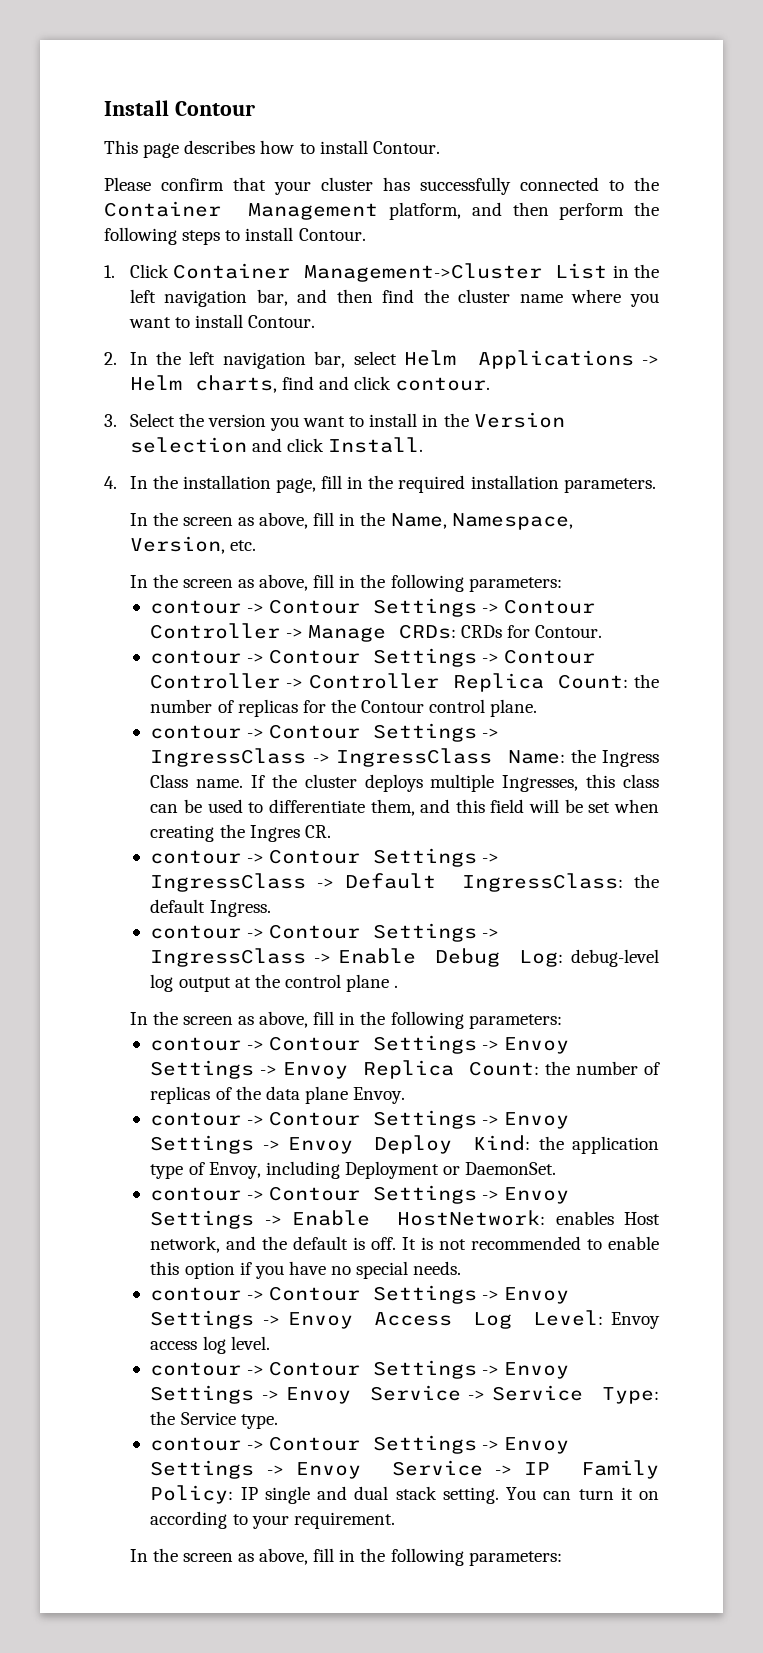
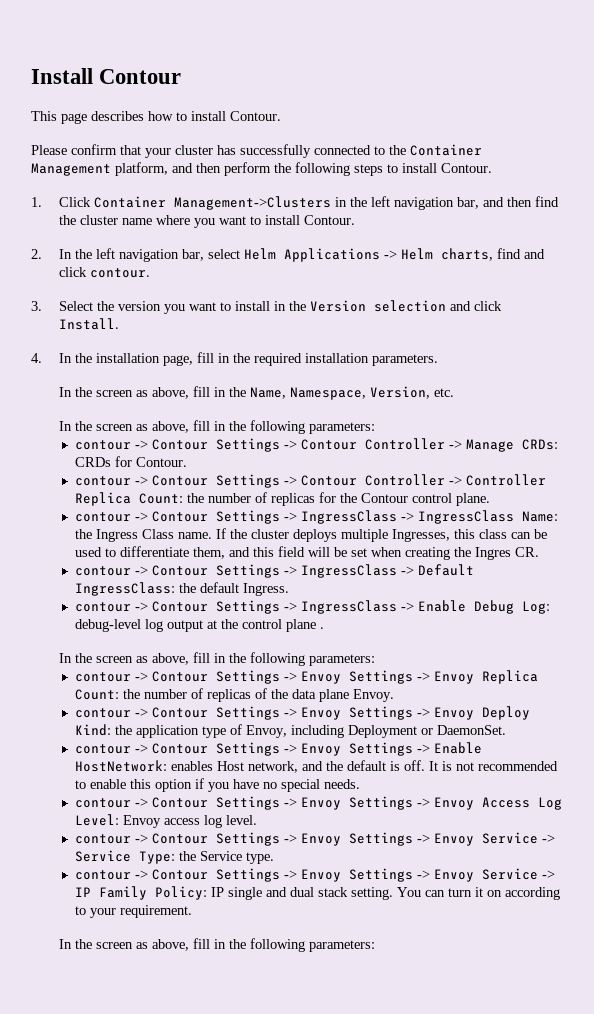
[303,263,608,282] Management->Cluster List -> [174,196,332,210] Management->Clusters

